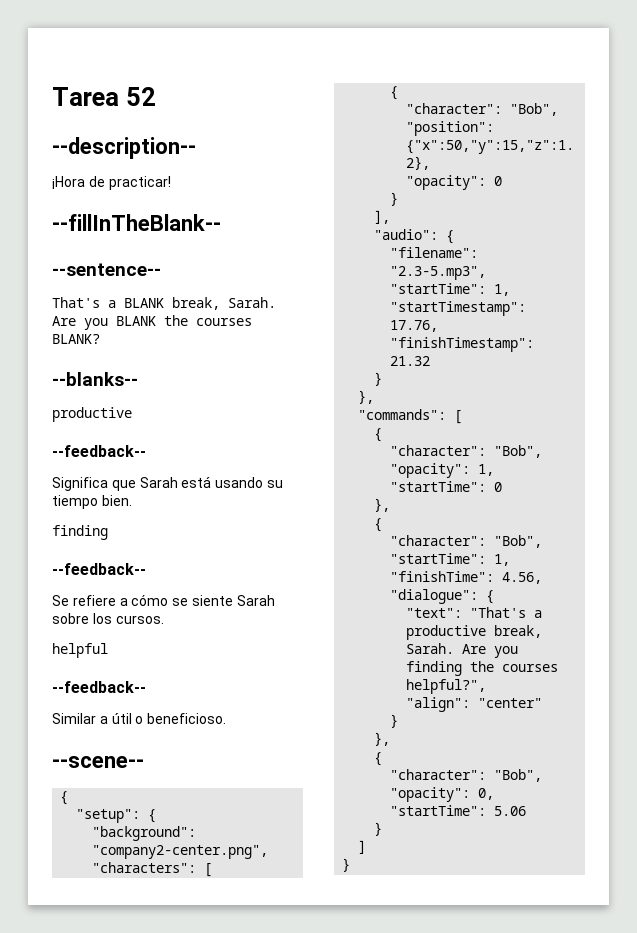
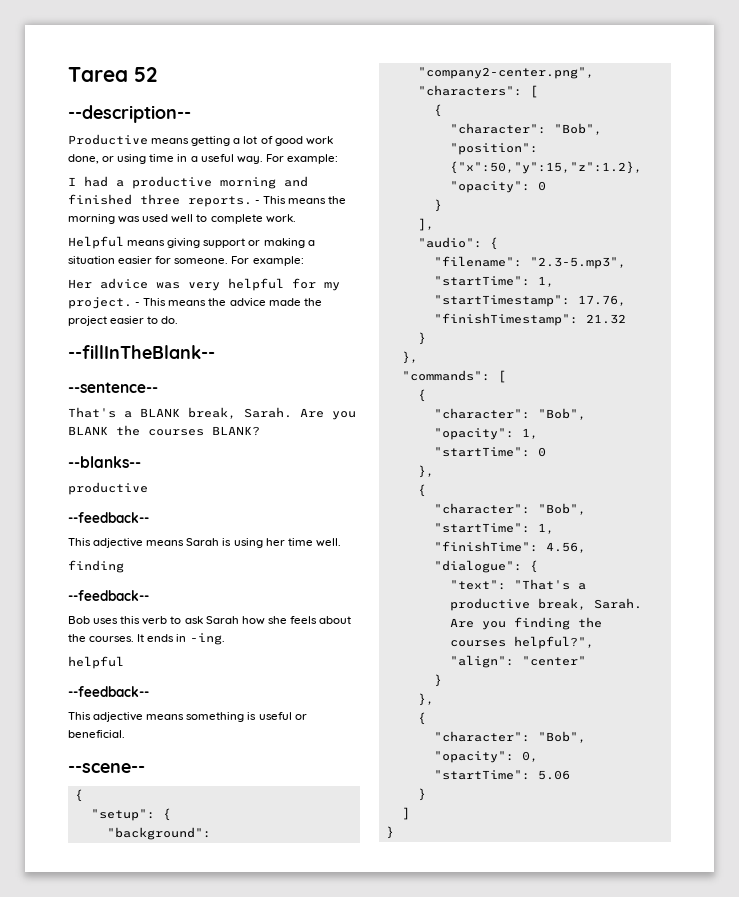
[52,176,171,190] ¡Hora de practicar! -> [68,134,333,146] [68,154,338,164] [68,176,308,189] [68,194,347,207] [68,214,296,224] [68,236,315,249] [68,256,304,266] [68,278,340,291] [68,297,322,309] [68,316,179,326] Productive means getting a lot of good work done, or using time in a useful way. For example: // I had a productive morning and finished three reports. - This means the morning was used well to complete work. // Helpful means giving support or making a situation easier for someone. For example: // Her advice was very helpful for my project. - This means the advice made the project easier to do.
[52,476,283,491] [52,495,132,509] [52,525,108,540] [52,563,146,575] [52,594,275,606] [52,613,164,624] [52,643,108,658] [52,681,146,693] [52,713,227,724] Significa que Sarah está usando su tiempo bien. // finding // --feedback-- // Se refiere a cómo se siente Sarah sobre los cursos. // helpful // --feedback-- // Similar a útil o beneficioso. -> [68,538,341,548] [68,560,124,573] [68,590,149,601] [68,616,352,625] [68,633,225,645] [68,656,124,669] [68,686,149,697] [68,712,307,722] [68,730,125,738] This adjective means Sarah is using her time well. // finding // --feedback-- // Bob uses this verb to ask Sarah how she feels about the courses. It ends in -ing. // helpful // --feedback-- // This adjective means something is useful or beneficial.

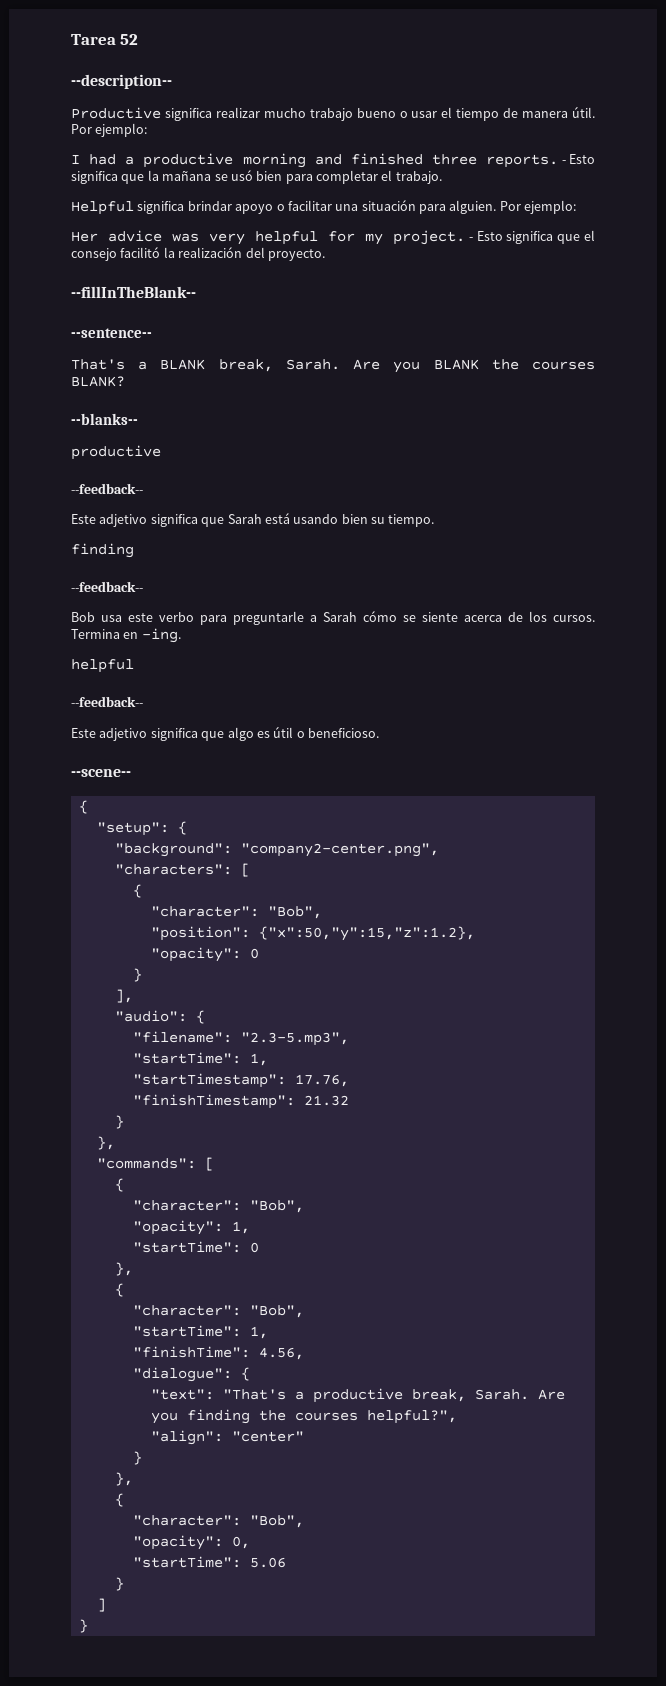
[151,136,333,146] [68,154,338,164] means getting a lot of good work done, or using time in a useful way. For example: -> [164,106,596,121] [71,123,148,137] significa realizar mucho trabajo bueno o usar el tiempo de manera útil. Por ejemplo:
[263,196,347,204] [68,214,296,224] [68,236,315,249] [68,256,304,266] This means the morning was used well to complete work. // Helpful means giving support or making a situation easier for someone. For example: -> [569,154,595,164] [71,170,442,184] [71,200,577,215] Esto significa que la mañana se usó bien para completar el trabajo. // Helpful significa brindar apoyo o facilitar una situación para alguien. Por ejemplo:
[143,298,322,307] [68,316,179,326] This means the advice made the project easier to do. -> [476,230,595,244] [71,247,325,261] Esto significa que el consejo facilitó la realización del proyecto.
[68,538,341,548] [68,560,124,573] [68,590,149,601] [68,616,352,625] [68,633,225,645] [68,656,124,669] [68,686,149,697] [68,712,307,722] [68,730,125,738] This adjective means Sarah is using her time well. // finding // --feedback-- // Bob uses this verb to ask Sarah how she feels about the courses. It ends in -ing. // helpful // --feedback-- // This adjective means something is useful or beneficial. -> [71,513,435,527] [71,543,134,558] [71,581,143,592] [71,611,595,625] [71,628,181,643] [71,659,134,673] [71,696,143,707] [71,726,379,741] Este adjetivo significa que Sarah está usando bien su tiempo. // finding // --feedback-- // Bob usa este verbo para preguntarle a Sarah cómo se siente acerca de los cursos. Termina en -ing. // helpful // --feedback-- // Este adjetivo significa que algo es útil o beneficioso.

